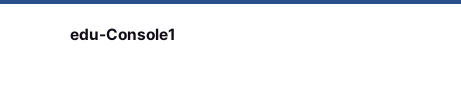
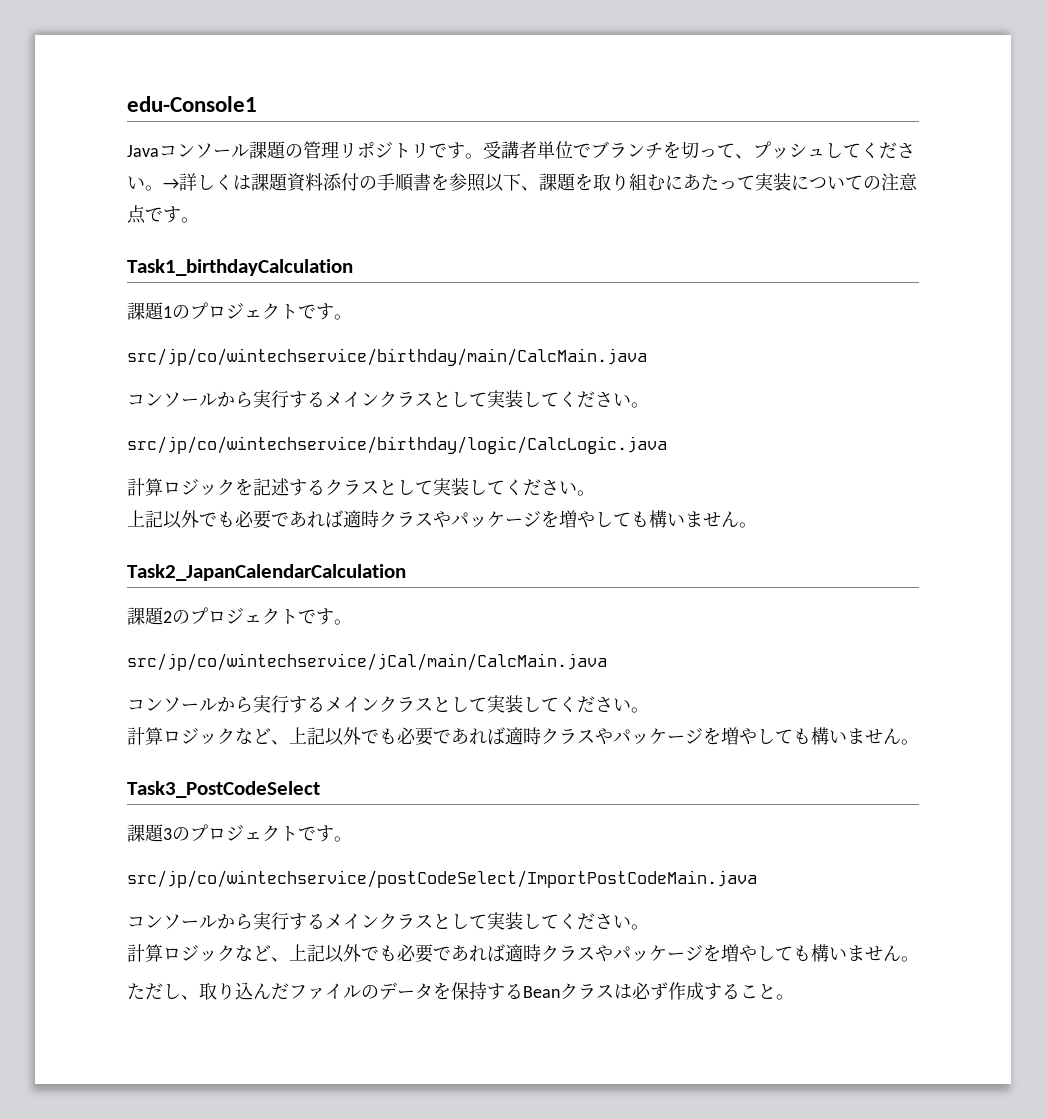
(176, 34) none -> [127,141,915,159] [127,173,918,192] [127,205,199,224] [127,259,353,276] [127,302,352,320] [127,348,647,366] [127,390,649,408] [127,436,667,454] [127,478,595,496] [127,510,757,529] [127,564,406,581] [127,607,352,625] [127,653,607,671] [127,695,649,713] [127,727,919,746] [127,781,320,798] [127,824,352,842] [127,870,757,888] [127,912,649,930] [127,944,919,963] [127,982,794,1000] // Javaコンソール課題の管理リポジトリです。受講者単位でブランチを切って、プッシュしてください。→詳しくは課題資料添付の手順書を参照以下、課題を取り組むにあたって実装についての注意点です。 // Task1_birthdayCalculation // 課題1のプロジェクトです。 // src/jp/co/wintechservice/birthday/main/CalcMain.java // コンソールから実行するメインクラスとして実装してください。 // src/jp/co/wintechservice/birthday/logic/CalcLogic.java // 計算ロジックを記述するクラスとして実装してください。 // 上記以外でも必要であれば適時クラスやパッケージを増やしても構いません。 // Task2_JapanCalendarCalculation // 課題2のプロジェクトです。 // src/jp/co/wintechservice/jCal/main/CalcMain.java // コンソールから実行するメインクラスとして実装してください。 // 計算ロジックなど、上記以外でも必要であれば適時クラスやパッケージを増やしても構いません。 // Task3_PostCodeSelect // 課題3のプロジェクトです。 // src/jp/co/wintechservice/postCodeSelect/ImportPostCodeMain.java // コンソールから実行するメインクラスとして実装してください。 // 計算ロジックなど、上記以外でも必要であれば適時クラスやパッケージを増やしても構いません。 // ただし、取り込んだファイルのデータを保持するBeanクラスは必ず作成すること。

